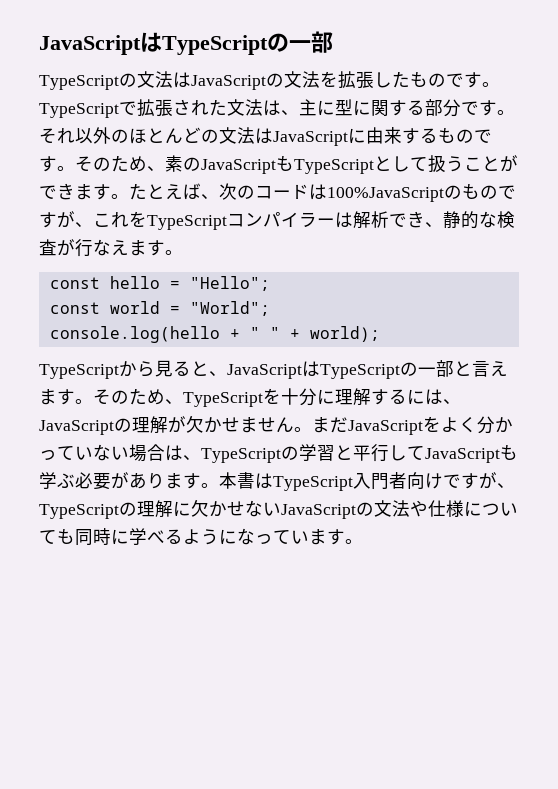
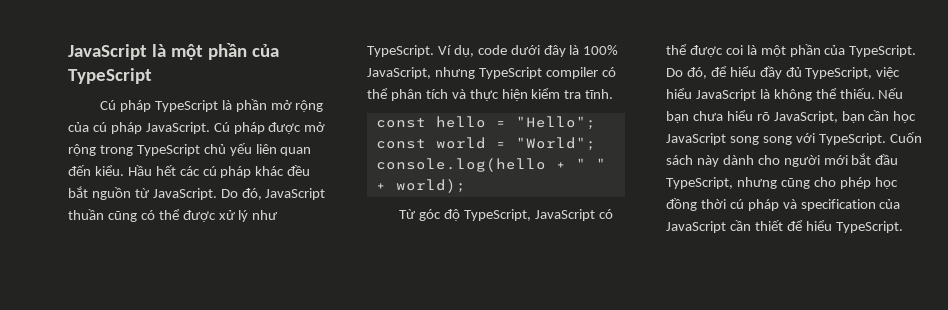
[39,31,333,55] [39,71,500,90] [39,99,515,118] [39,127,492,146] [39,155,518,174] [39,183,516,202] [39,211,515,230] [39,239,183,257] JavaScriptはTypeScriptの一部 // TypeScriptの文法はJavaScriptの文法を拡張したものです。TypeScriptで拡張された文法は、主に型に関する部分です。それ以外のほとんどの文法はJavaScriptに由来するものです。そのため、素のJavaScriptもTypeScriptとして扱うことができます。たとえば、次のコードは100%JavaScriptのものですが、これをTypeScriptコンパイラーは解析でき、静的な検査が行なえます。 -> [68,43,279,60] [68,68,152,84] [100,99,324,112] [68,122,326,134] [68,143,312,156] [68,165,311,178] [68,186,326,200] [68,209,279,222] [367,45,619,57] [367,67,616,79] [367,88,614,101] JavaScript là một phần của TypeScript // Cú pháp TypeScript là phần mở rộng của cú pháp JavaScript. Cú pháp được mở rộng trong TypeScript chủ yếu liên quan đến kiểu. Hầu hết các cú pháp khác đều bắt nguồn từ JavaScript. Do đó, JavaScript thuần cũng có thể được xử lý như TypeScript. Ví dụ, code dưới đây là 100% JavaScript, nhưng TypeScript compiler có thể phân tích và thực hiện kiểm tra tĩnh.
[39,360,508,379] [39,388,461,407] [39,416,513,435] [39,444,518,463] [39,472,515,491] [39,500,518,519] [39,528,363,546] TypeScriptから見ると、JavaScriptはTypeScriptの一部と言えます。そのため、TypeScriptを十分に理解するには、JavaScriptの理解が欠かせません。まだJavaScriptをよく分かっていない場合は、TypeScriptの学習と平行してJavaScriptも学ぶ必要があります。本書はTypeScript入門者向けですが、TypeScriptの理解に欠かせないJavaScriptの文法や仕様についても同時に学べるようになっています。 -> [399,209,613,221] [666,44,917,57] [666,66,901,79] [666,88,904,101] [666,110,917,123] [666,132,922,145] [666,153,899,167] [666,177,898,189] [666,198,901,211] [666,220,903,233] Từ góc độ TypeScript, JavaScript có thể được coi là một phần của TypeScript. Do đó, để hiểu đầy đủ TypeScript, việc hiểu JavaScript là không thể thiếu. Nếu bạn chưa hiểu rõ JavaScript, bạn cần học JavaScript song song với TypeScript. Cuốn sách này dành cho người mới bắt đầu TypeScript, nhưng cũng cho phép học đồng thời cú pháp và specification của JavaScript cần thiết để hiểu TypeScript.

